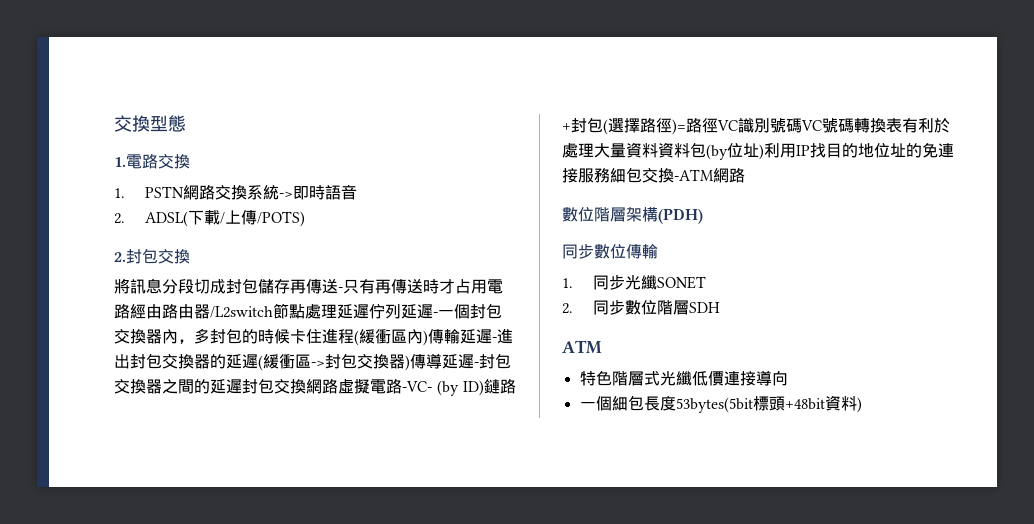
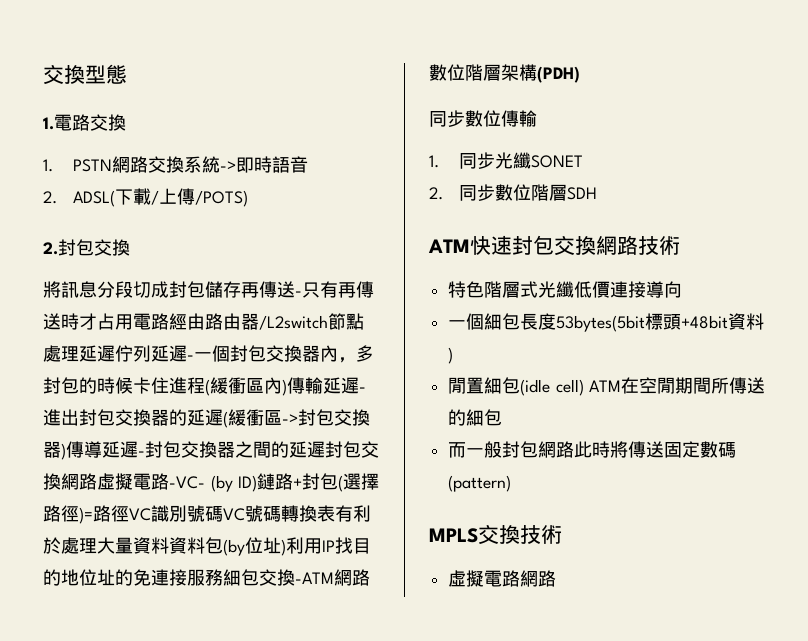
(602, 347) none -> [470,235,680,256] 快速封包交換網路技術
(862, 405) none -> [448,377,765,396] [448,409,503,426] [448,441,737,458] [448,475,512,492] [429,524,562,545] [448,570,557,587] // 閒置細包(idle cell) ATM在空閒期間所傳送的細包 // 而一般封包網路此時將傳送固定數碼(pattern) // MPLS交換技術 // 虛擬電路網路

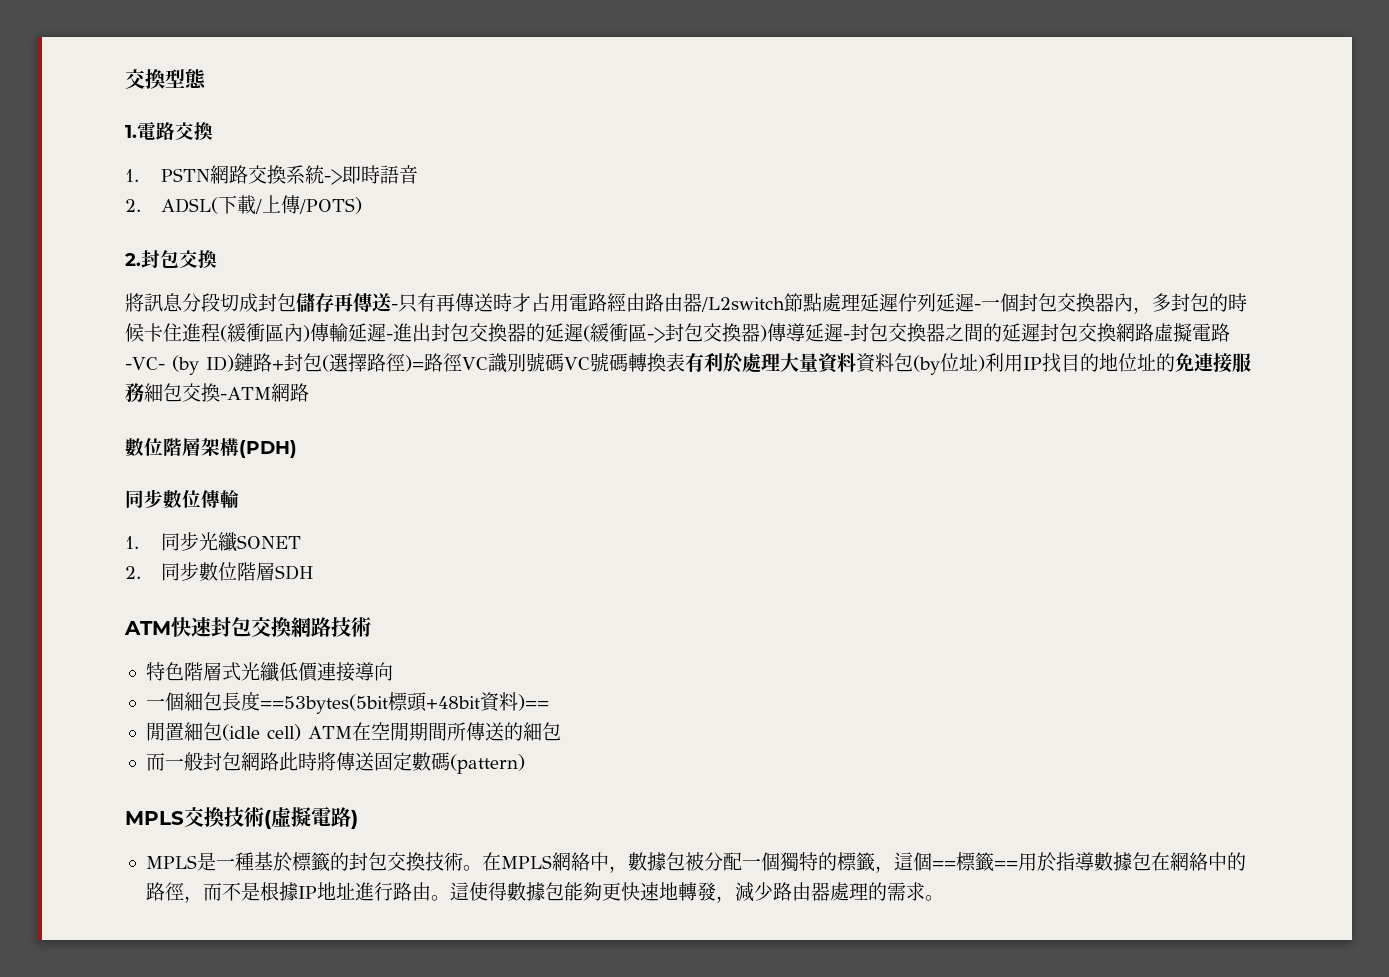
[556,315,646,332] 53bytes(5bit -> [259,694,388,714] ==53bytes(5bit
[448,347,454,364] ) -> [517,694,549,711] )==
[448,570,557,587] // 虛擬電路網路 -> [264,807,358,829] [145,852,1246,873] [145,882,944,903] (虛擬電路) // MPLS是一種基於標籤的封包交換技術。在MPLS網絡中，數據包被分配一個獨特的標籤，這個==標籤==用於指導數據包在網絡中的路徑，而不是根據IP地址進行路由。這使得數據包能夠更快速地轉發，減少路由器處理的需求。

